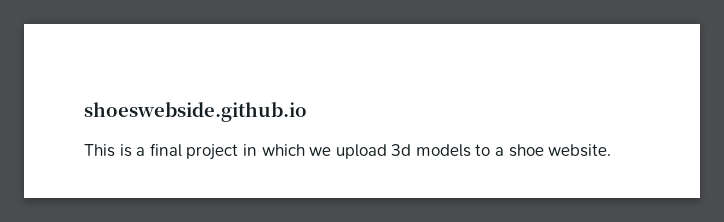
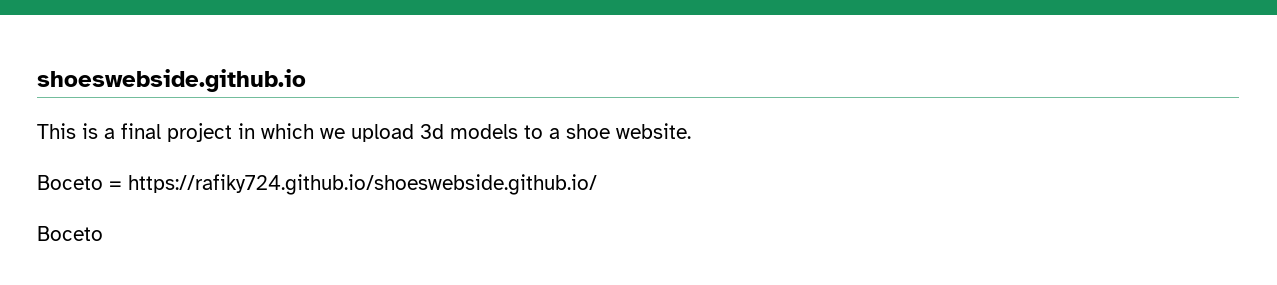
(612, 150) none -> [37,174,597,195] [37,226,103,241] // Boceto = https://rafiky724.github.io/shoeswebside.github.io/ // Boceto

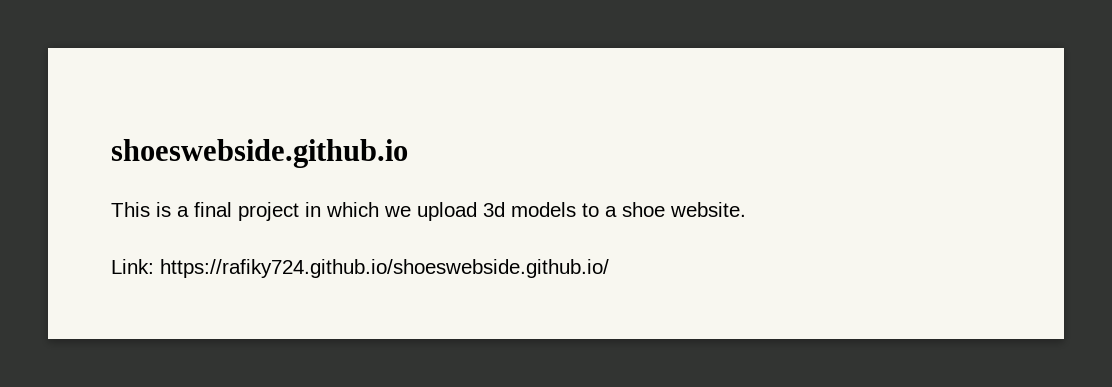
[37,175,122,190] Boceto = -> [111,259,154,274] Link:
[37,226,103,241] // Boceto -> (609, 268) none

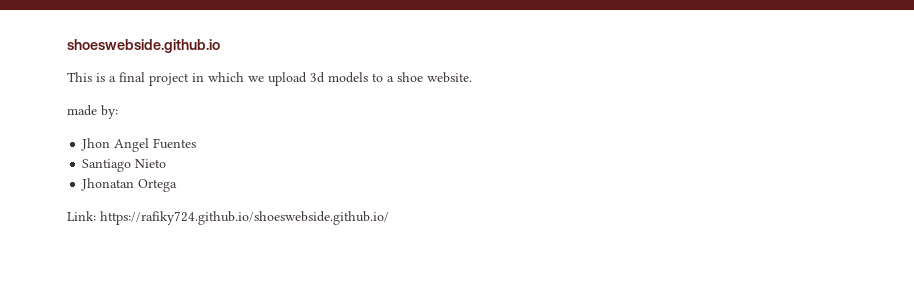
(746, 209) none -> [67,105,118,119] [81,138,197,152] [82,159,167,172] [81,178,178,192] // made by: // Jhon Angel Fuentes // Santiago Nieto // Jhonatan Ortega

